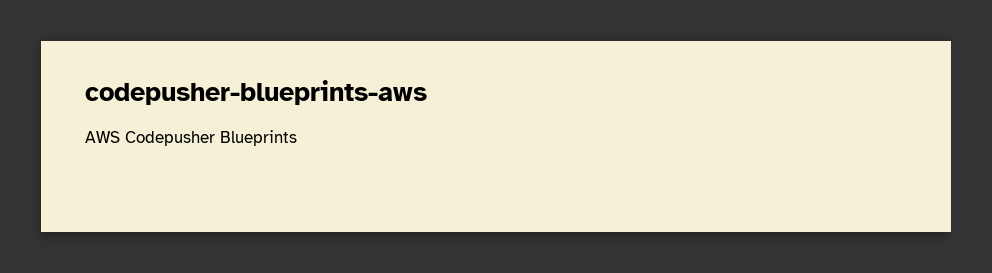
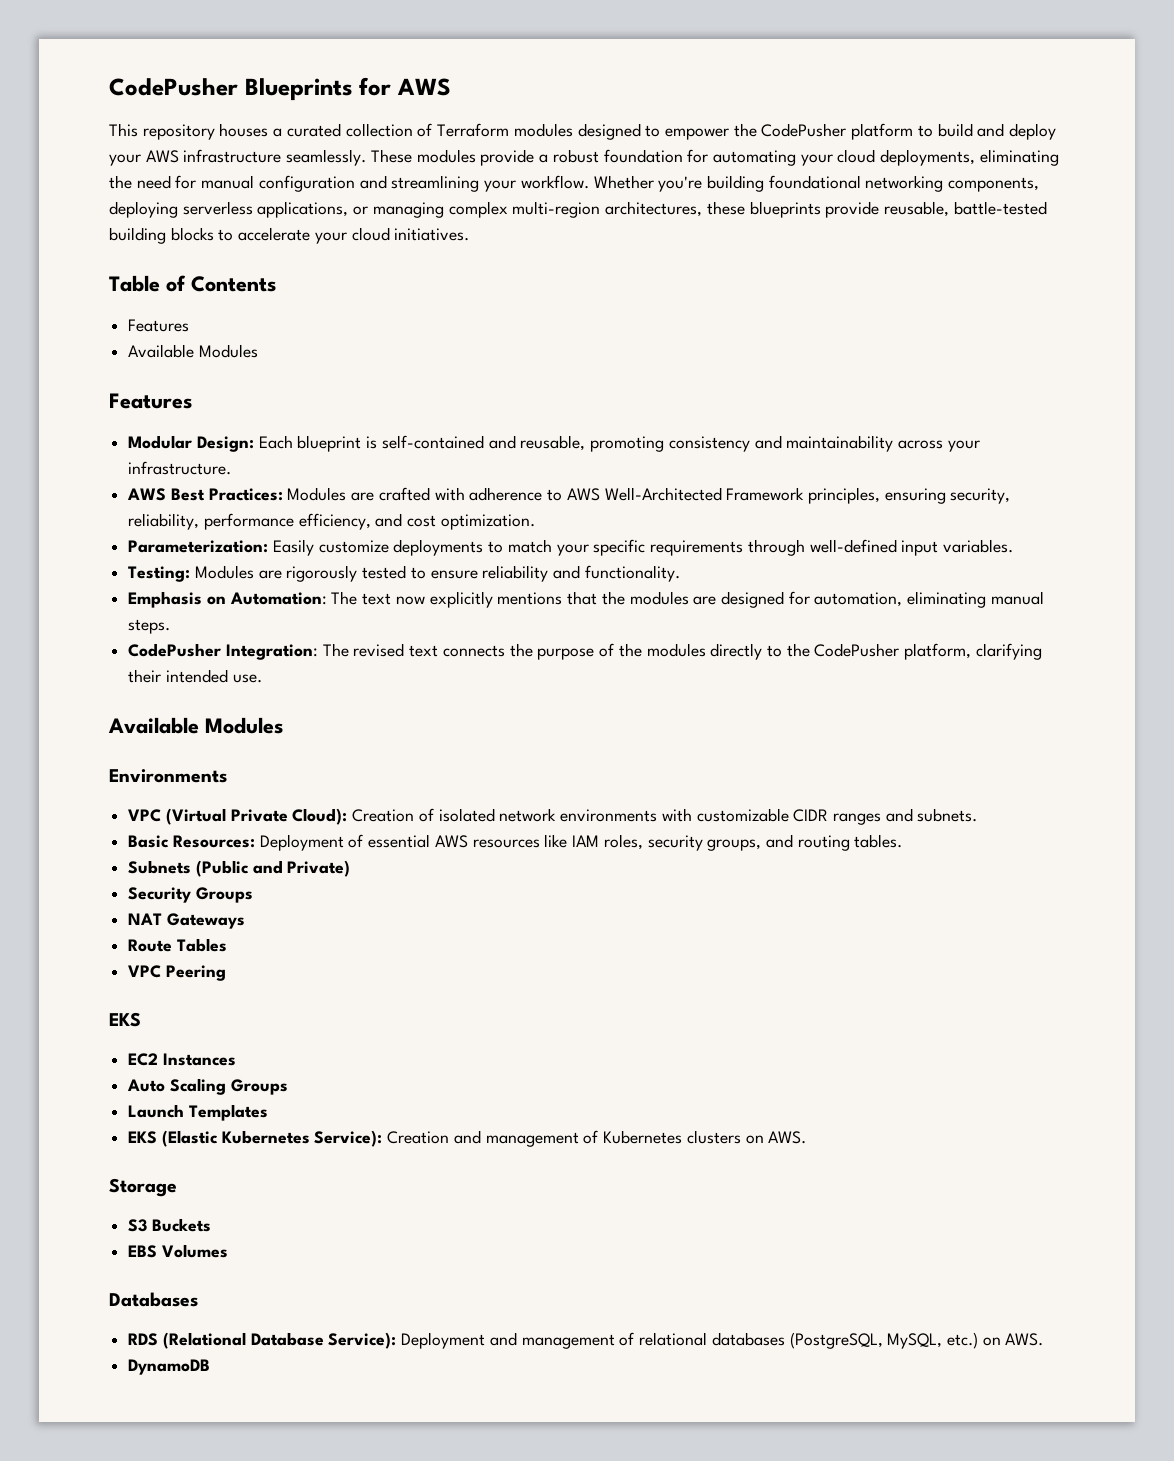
[85,80,427,105] [85,130,297,146] codepusher-blueprints-aws // AWS Codepusher Blueprints -> [109,77,451,101] [109,123,1057,140] [109,149,1059,166] [109,175,1040,192] [109,201,1047,218] [109,227,470,244] [109,275,276,292] [128,319,190,332] [128,344,258,358] [109,393,192,409] [128,435,980,452] [128,461,232,475] [127,487,1011,504] [128,513,535,530] [128,539,1013,556] [128,565,680,582] [128,591,1044,608] [128,619,171,634] [128,643,1042,660] [128,669,262,683] [108,717,283,734] [109,769,227,783] [128,808,978,825] [128,834,903,851] [128,860,351,877] [128,887,253,903] [128,913,245,929] [128,938,227,952] [128,965,226,981] [109,1012,141,1027] [128,1053,236,1066] [127,1078,288,1095] [128,1104,268,1121] [128,1130,807,1147] [109,1178,177,1197] [128,1218,211,1232] [128,1244,228,1258] [109,1292,198,1307] [128,1332,1044,1349] [128,1359,211,1375] CodePusher Blueprints for AWS // This repository houses a curated collection of Terraform modules designed to empower the CodePusher platform to build and deploy your AWS infrastructure seamlessly. These modules provide a robust foundation for automating your cloud deployments, eliminating the need for manual configuration and streamlining your workflow. Whether you're building foundational networking components, deploying serverless applications, or managing complex multi-region architectures, these blueprints provide reusable, battle-tested building blocks to accelerate your cloud initiatives. // Table of Contents // Features // Available Modules // Features // Modular Design: Each blueprint is self-contained and reusable, promoting consistency and maintainability across your infrastructure. // AWS Best Practices: Modules are crafted with adherence to AWS Well-Architected Framework principles, ensuring security, reliability, performance efficiency, and cost optimization. // Parameterization: Easily customize deployments to match your specific requirements through well-defined input variables. // Testing: Modules are rigorously tested to ensure reliability and functionality. // Emphasis on Automation: The text now explicitly mentions that the modules are designed for automation, eliminating manual steps. // CodePusher Integration: The revised text connects the purpose of the modules directly to the CodePusher platform, clarifying their intended use. // Available Modules // Environments // VPC (Virtual Private Cloud): Creation of isolated network environments with customizable CIDR ranges and subnets. // Basic Resources: Deployment of essential AWS resources like IAM roles, security groups, and routing tables. // Subnets (Public and Private) // Security Groups // NAT Gateways // Route Tables // VPC Peering // EKS // EC2 Instances // Auto Scaling Groups // Launch Templates // EKS (Elastic Kubernetes Service): Creation and management of Kubernetes clusters on AWS. // Storage // S3 Buckets // EBS Volumes // Databases // RDS (Relational Database Service): Deployment and management of relational databases (PostgreSQL, MySQL, etc.) on AWS. // DynamoDB

